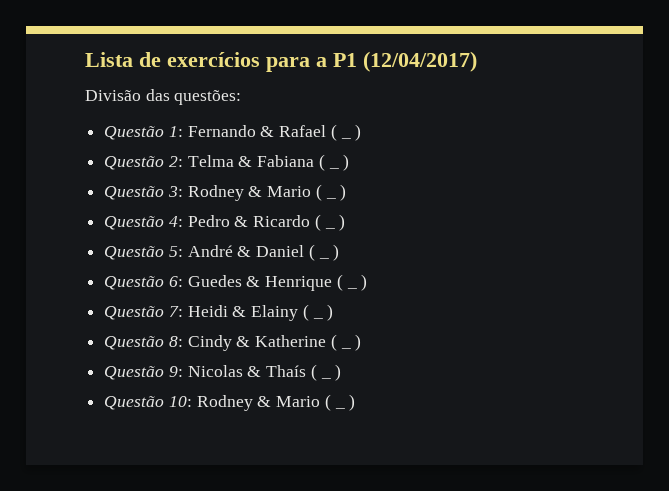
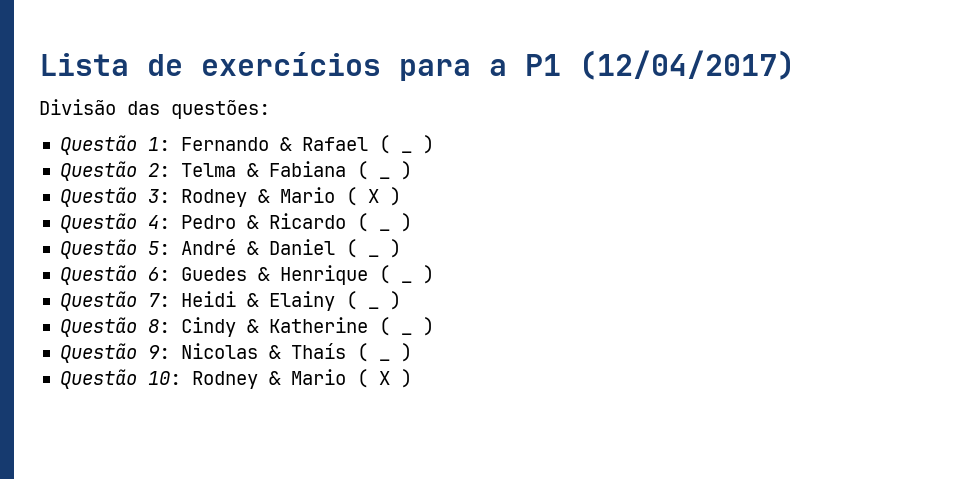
[325,197,336,199] _ -> [367,189,379,203] X
[334,407,345,409] _ -> [378,371,390,385] X

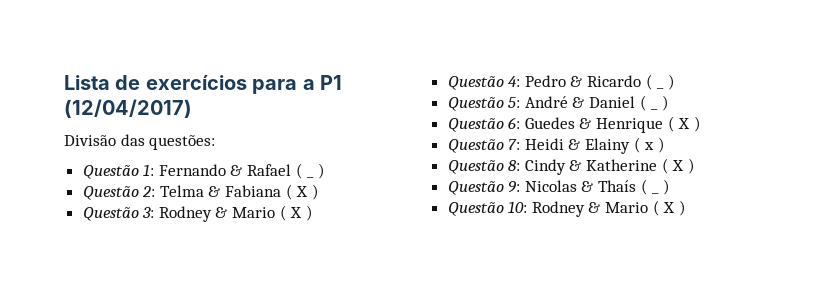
[378,177,390,179] _ -> [296,186,309,197] X
[400,281,412,283] _ -> [678,118,691,129] X
[367,307,379,309] _ -> [644,142,655,150] x
[400,333,412,335] _ -> [672,160,685,171] X

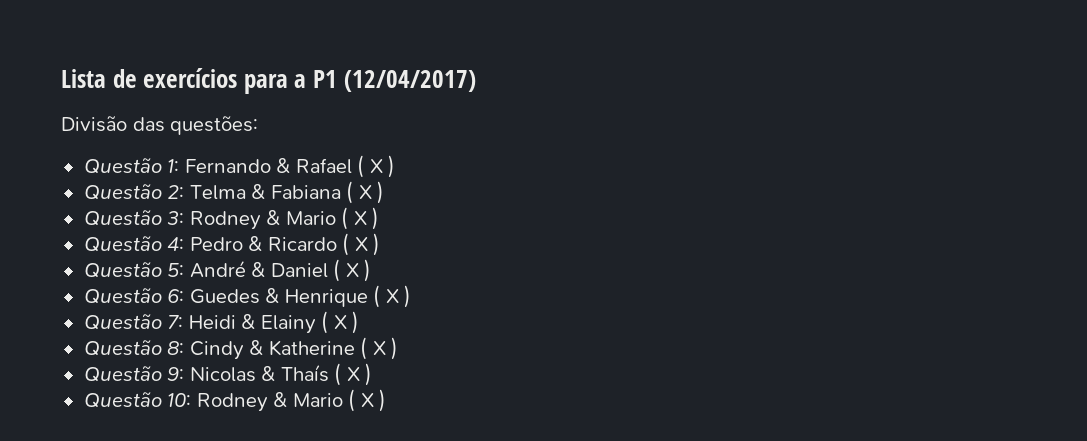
[307,176,315,178] _ -> [369,159,383,173] X
[657,87,665,89] _ -> [354,237,368,251] X
[651,108,659,110] _ -> [345,263,359,277] X
[644,142,655,150] x -> [333,315,347,329] X
[652,192,660,194] _ -> [346,367,360,381] X

